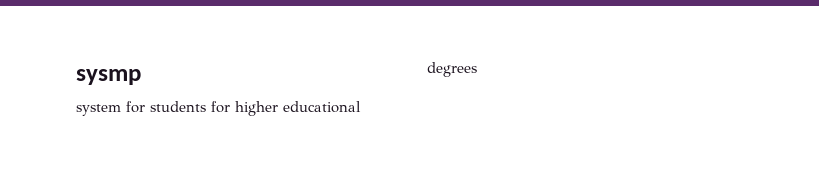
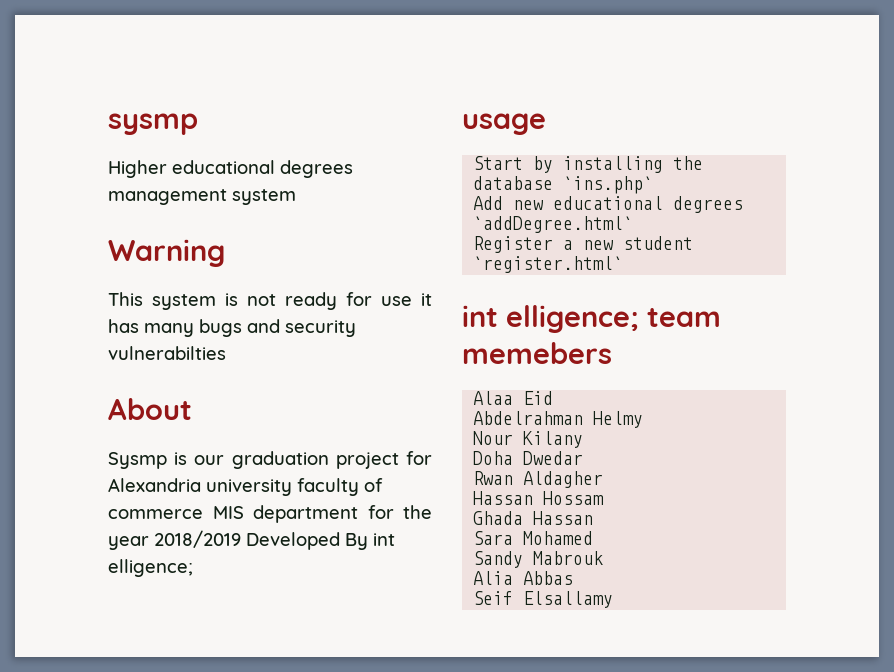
[76,101,361,116] [427,62,477,77] system for students for higher educational degrees -> [108,160,353,178] [108,189,296,205] [108,239,225,267] [108,292,432,310] [108,319,356,337] [108,346,226,360] [108,398,192,420] [108,451,432,469] [108,478,383,496] [108,505,432,523] [108,530,395,550] [108,559,193,577] [462,113,546,135] [473,156,704,173] [473,176,654,194] [473,196,744,213] [473,216,634,233] [473,236,694,253] [473,256,624,273] [462,305,721,333] [462,342,612,364] [473,391,554,405] [473,411,644,428] [473,431,584,448] [473,451,584,465] [473,471,604,488] [473,491,605,505] [473,511,594,525] [473,531,594,545] [473,551,604,568] [473,571,574,585] [473,591,614,608] Higher educational degrees management system // Warning // This system is not ready for use it has many bugs and security vulnerabilties // About // Sysmp is our graduation project for Alexandria university faculty of commerce MIS department for the year 2018/2019 Developed By int elligence; // usage // Start by installing the database `ins.php` // Add new educational degrees `addDegree.html` // Register a new student `register.html` // int elligence; team memebers // Alaa Eid // Abdelrahman Helmy // Nour Kilany // Doha Dwedar // Rwan Aldagher // Hassan Hossam // Ghada Hassan // Sara Mohamed // Sandy Mabrouk // Alia Abbas // Seif Elsallamy

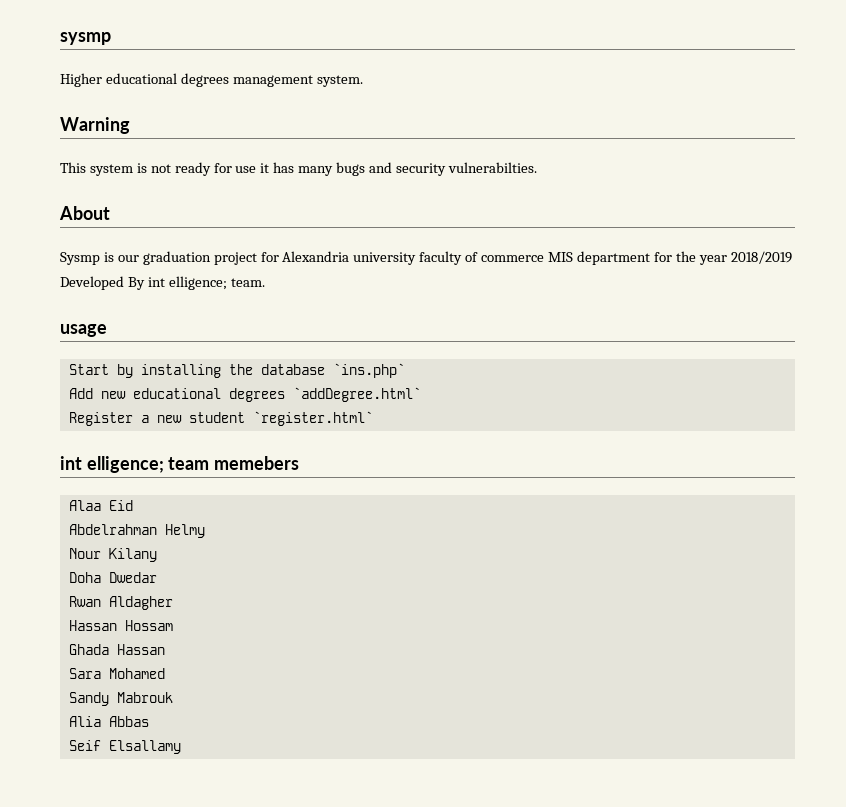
[232,189,296,205] system -> [316,75,363,87] system.
[108,346,226,360] vulnerabilties -> [447,162,537,173] vulnerabilties.
(193, 568) none -> [230,278,265,287] team.

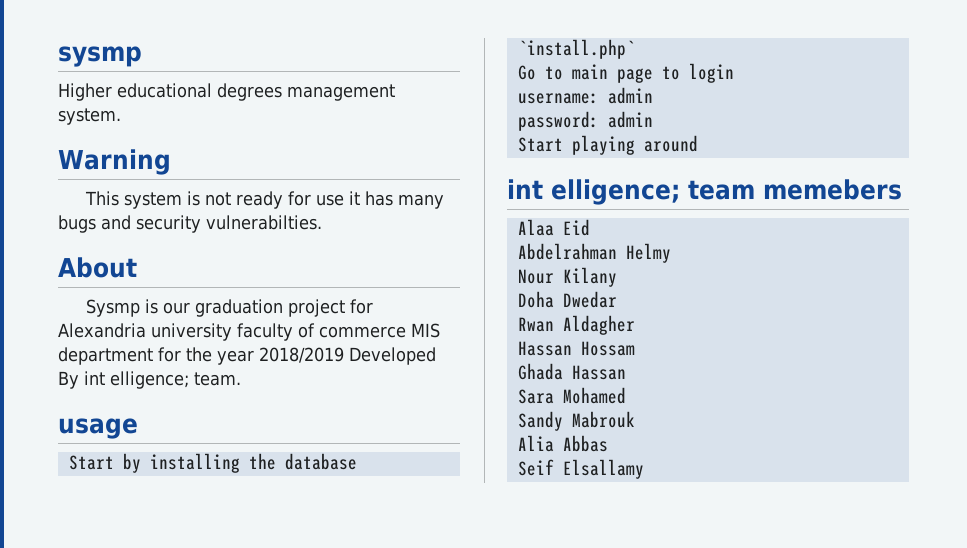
[332,363,405,378] [68,387,421,402] [68,411,373,426] `ins.php` // Add new educational degrees `addDegree.html` // Register a new student `register.html` -> [517,39,635,59] [517,63,734,83] [517,87,653,104] [517,111,653,131] [517,135,698,155] `install.php` // Go to main page to login // username: admin // password: admin // Start playing around

